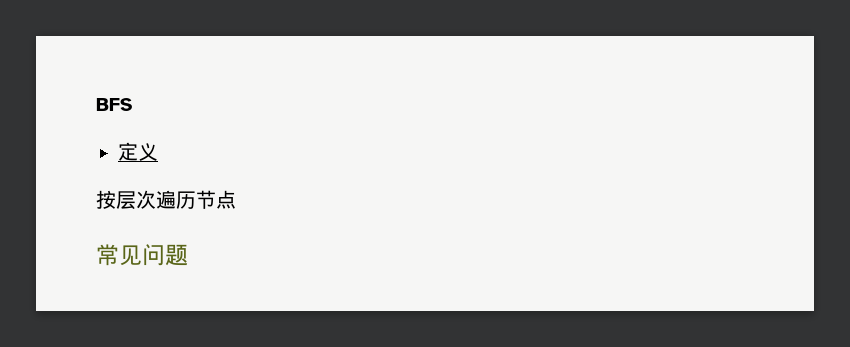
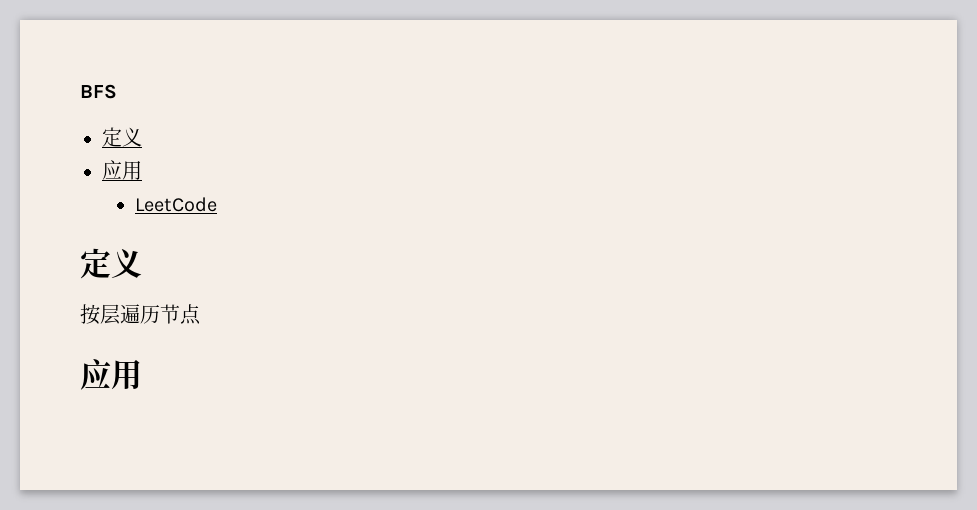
(158, 152) none -> [102,160,142,180] [135,197,218,212] [80,248,142,279] // 应用 // LeetCode // 定义
[136,190,156,209] 次 -> (120, 314) none
[96,244,188,266] 常见问题 -> [80,359,142,390] 应用

